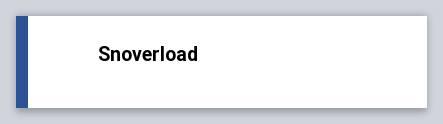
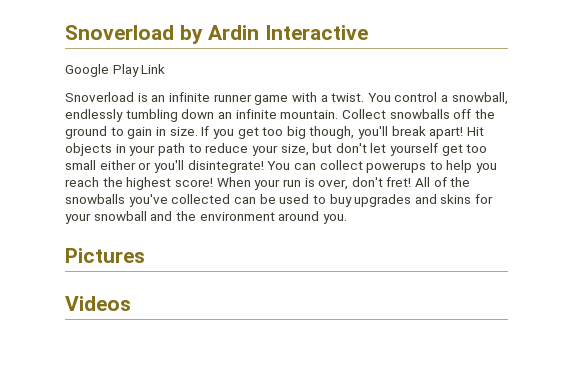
[98,46,198,61] Snoverload -> [65,25,369,44] [65,64,166,77] [65,92,508,105] [65,109,495,122] [65,126,485,139] [65,143,488,156] [65,160,498,173] [65,177,471,190] [65,194,494,207] [65,211,347,224] [65,248,145,263] [65,296,131,311] Snoverload by Ardin Interactive // Google Play Link // Snoverload is an infinite runner game with a twist. You control a snowball, endlessly tumbling down an infinite mountain. Collect snowballs off the ground to gain in size. If you get too big though, you'll break apart! Hit objects in your path to reduce your size, but don't let yourself get too small either or you'll disintegrate! You can collect powerups to help you reach the highest score! When your run is over, don't fret! All of the snowballs you've collected can be used to buy upgrades and skins for your snowball and the environment around you. // Pictures // Videos

